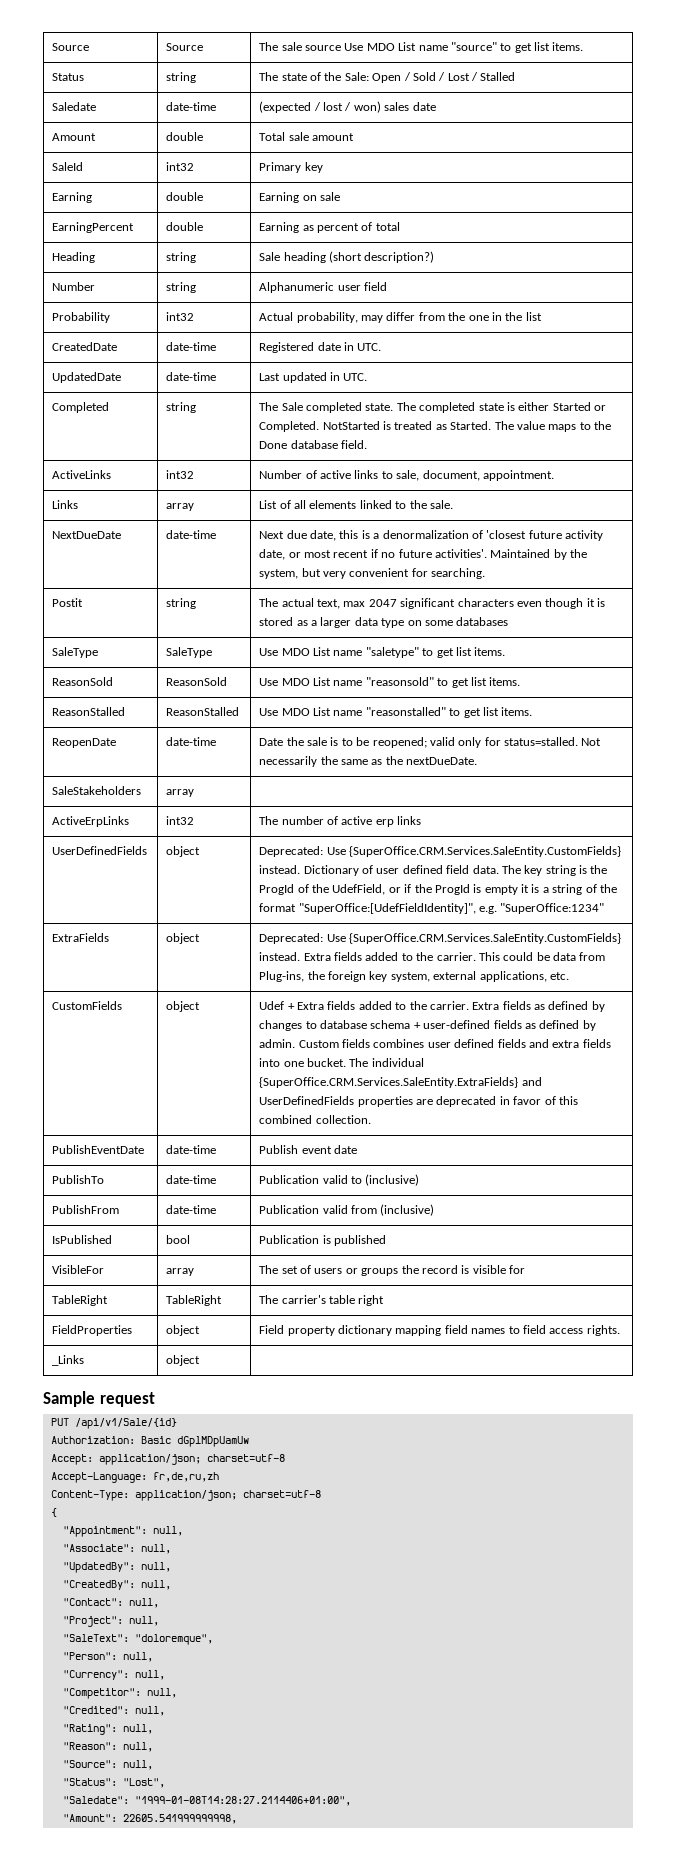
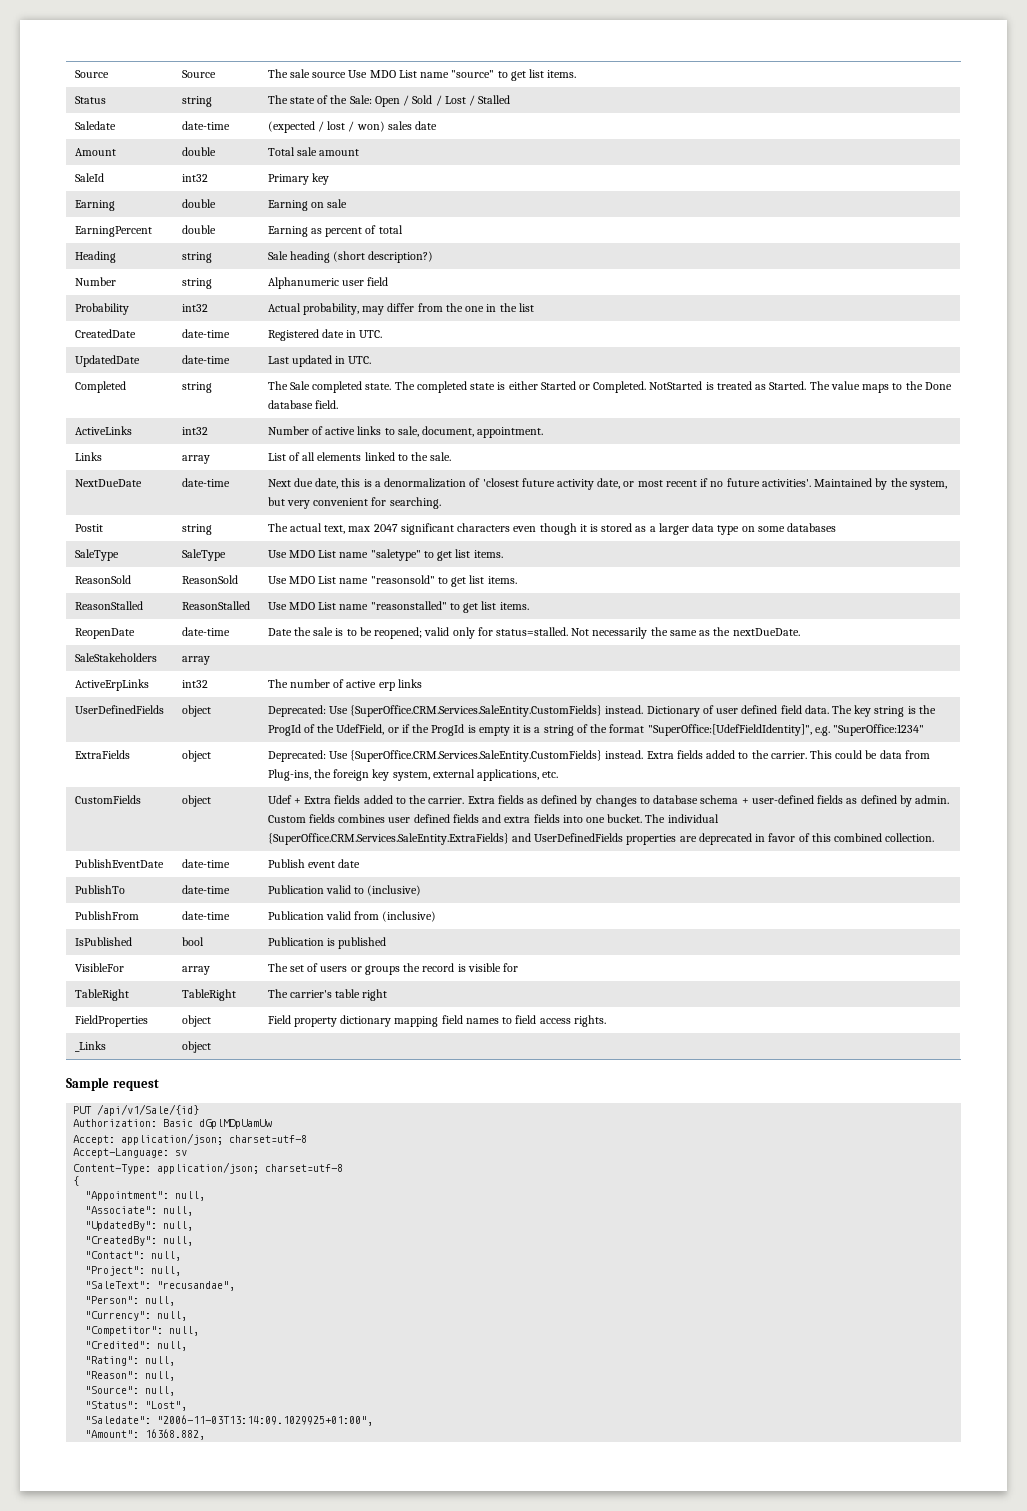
[152,1472,219,1482] fr,de,ru,zh -> [175,1150,188,1156] sv
[134,1634,213,1645] "doloremque", -> [157,1281,236,1291] "recusandae",
[134,1796,351,1806] "1999-01-08T14:28:27.2114406+01:00", -> [157,1415,374,1426] "2006-11-03T13:14:09.1029925+01:00",
[122,1814,237,1824] 22605.541999999998, -> [145,1429,206,1440] 16368.882,

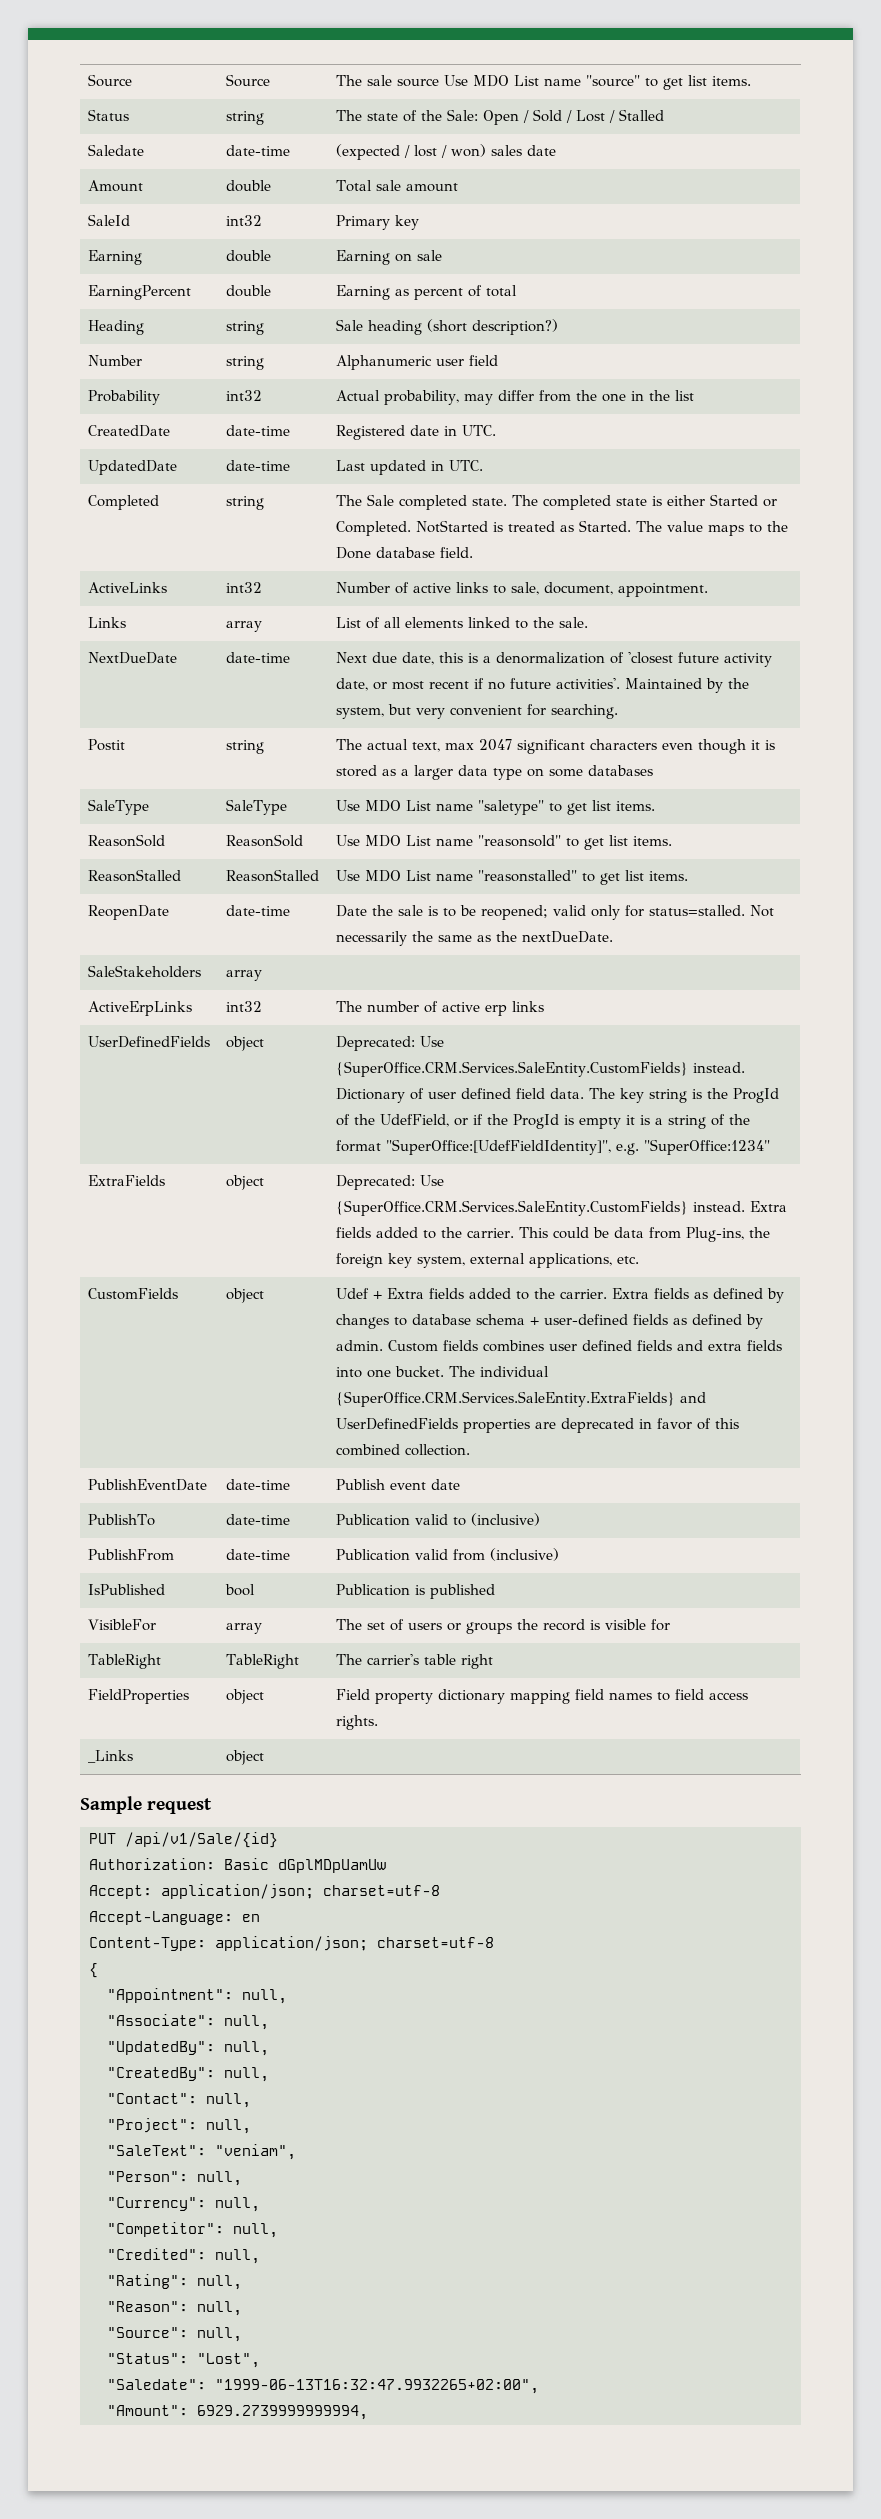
[175,1150,188,1156] sv -> [242,1914,260,1922] en
[157,1281,236,1291] "recusandae", -> [215,2144,296,2160] "veniam",
[157,1415,374,1426] "2006-11-03T13:14:09.1029925+01:00", -> [215,2379,539,2394] "1999-06-13T16:32:47.9932265+02:00",
[145,1429,206,1440] 16368.882, -> [197,2405,368,2420] 6929.2739999999994,

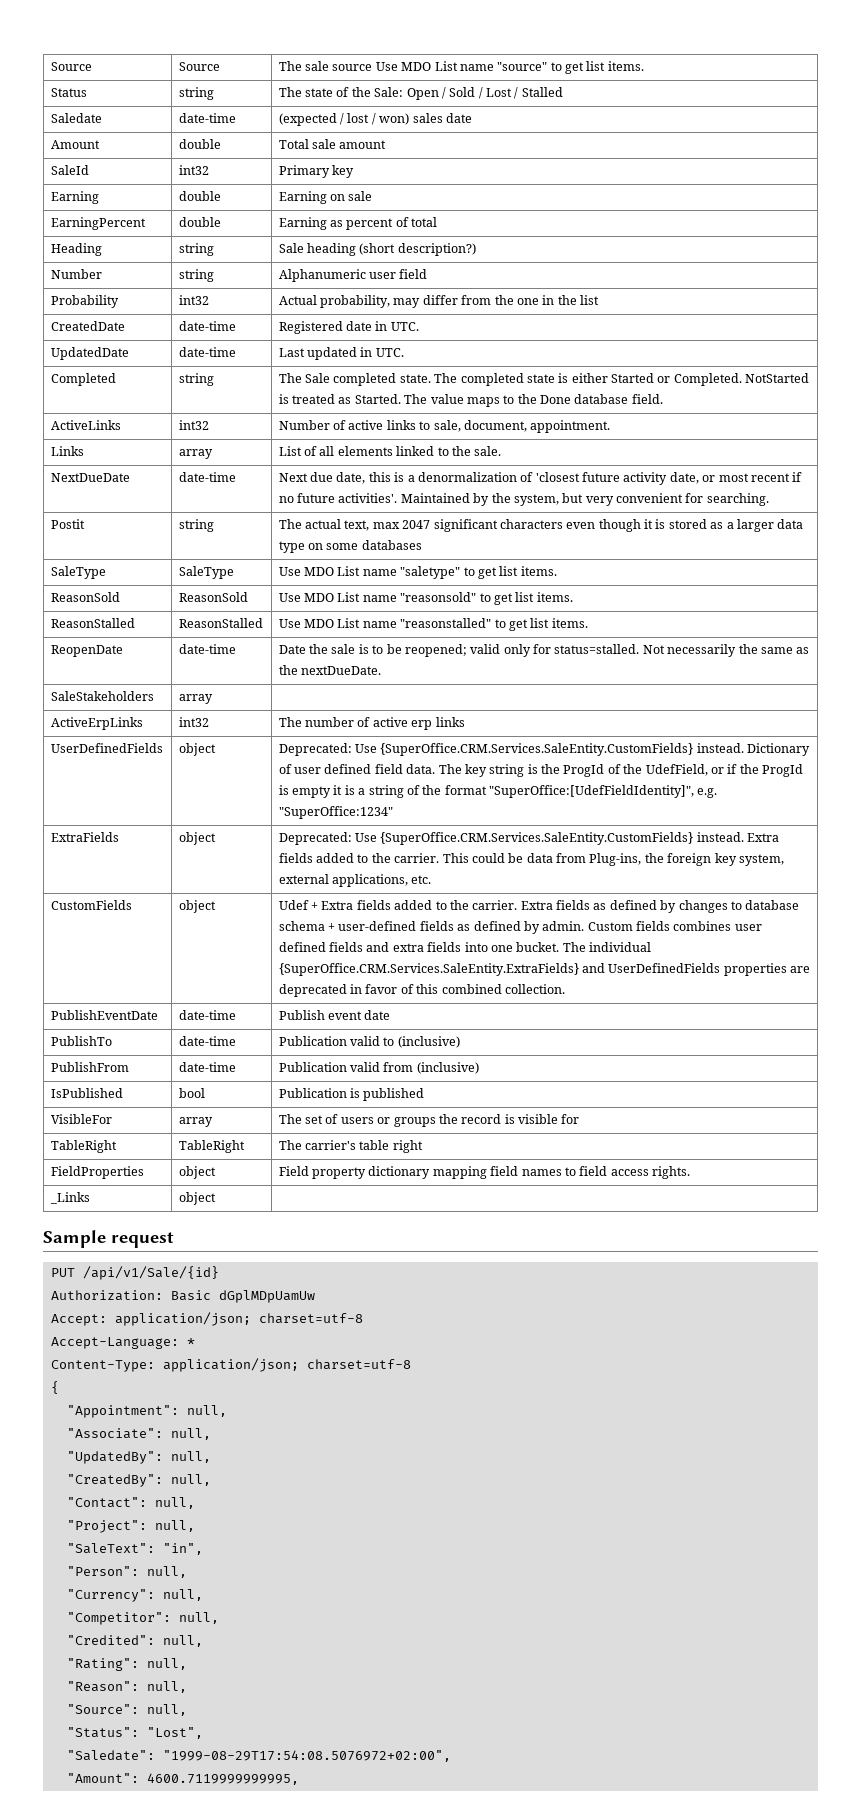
[242,1914,260,1922] en -> [186,1338,195,1346] *
[215,2144,296,2160] "veniam", -> [162,1543,203,1555] "in",
[215,2379,539,2394] "1999-06-13T16:32:47.9932265+02:00", -> [162,1750,451,1762] "1999-08-29T17:54:08.5076972+02:00",
[197,2405,368,2420] 6929.2739999999994, -> [146,1773,299,1785] 4600.7119999999995,

